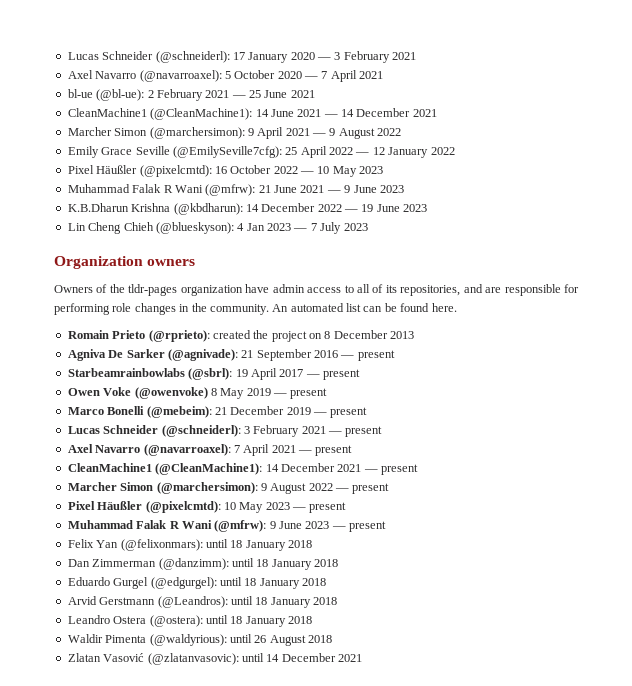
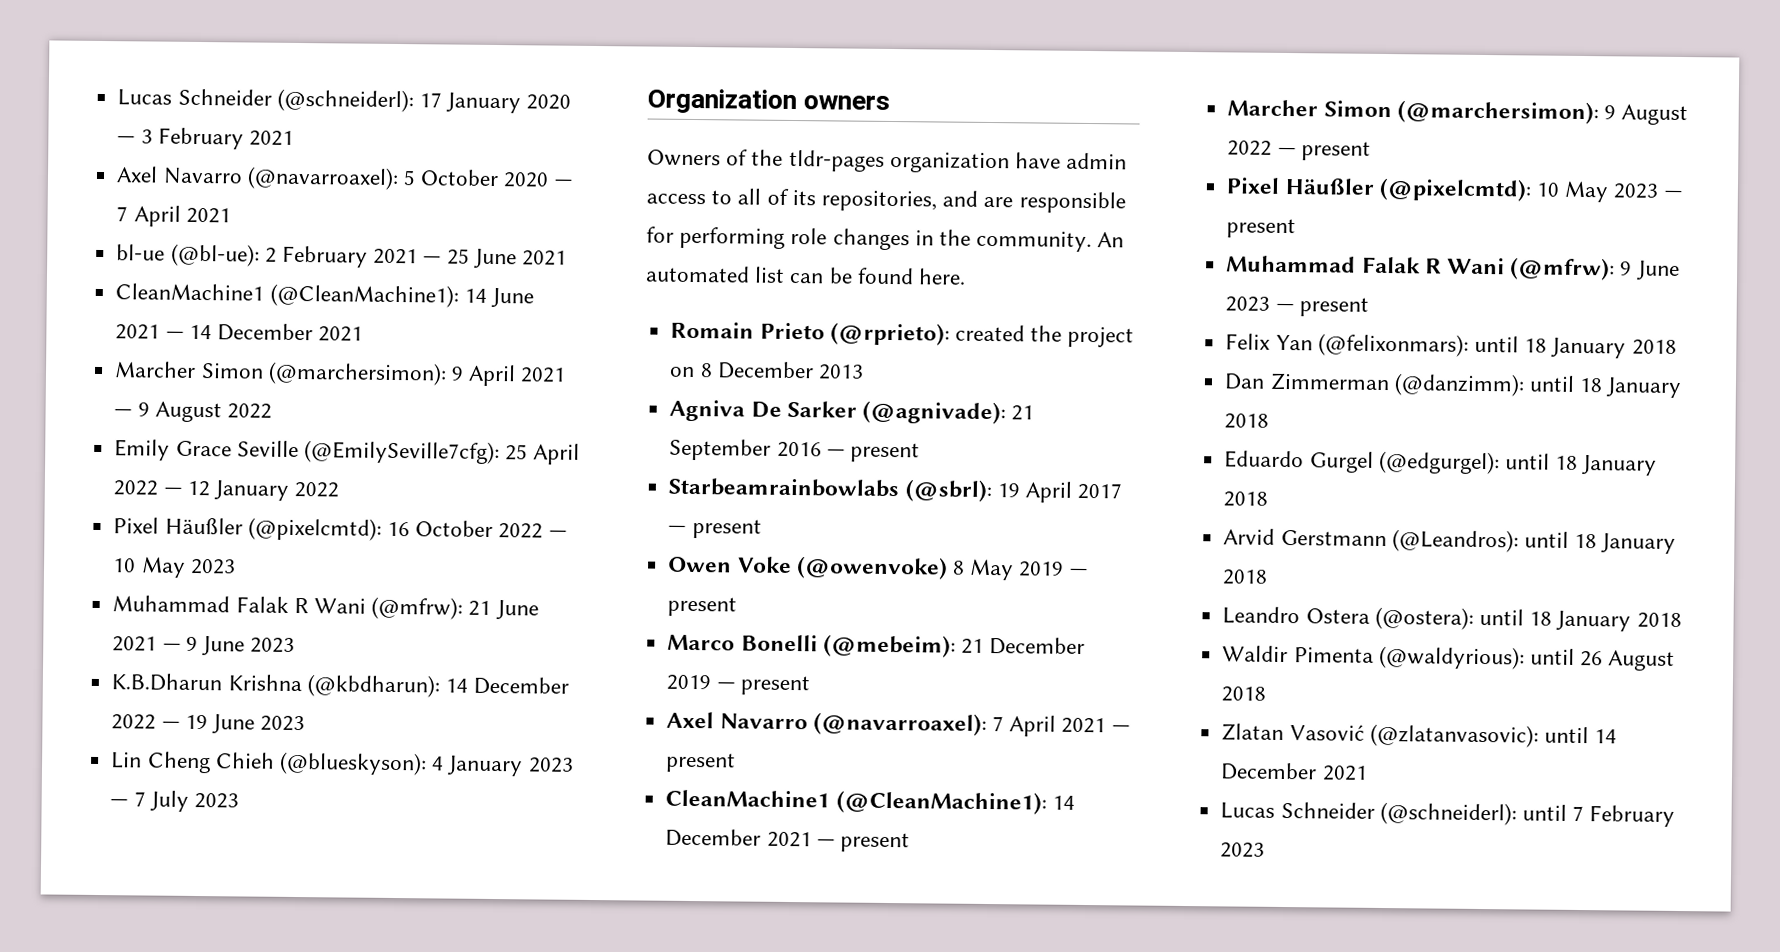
[246,223,265,231] Jan -> [447,755,524,777] January
[67,425,383,437] // Lucas Schneider (@schneiderl): 3 February 2021 — present -> (810, 685) none
(362, 658) none -> [1220,801,1676,827] [1220,842,1266,858] // Lucas Schneider (@schneiderl): until 7 February 2023

